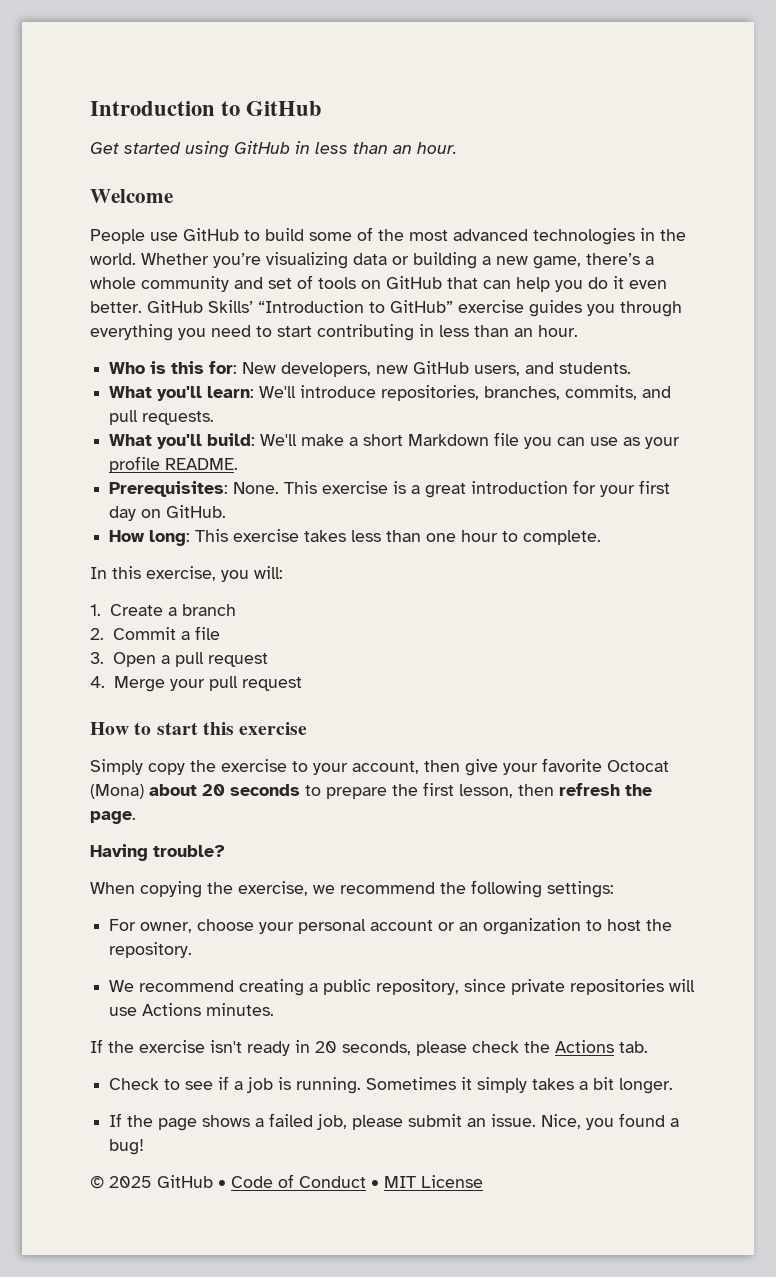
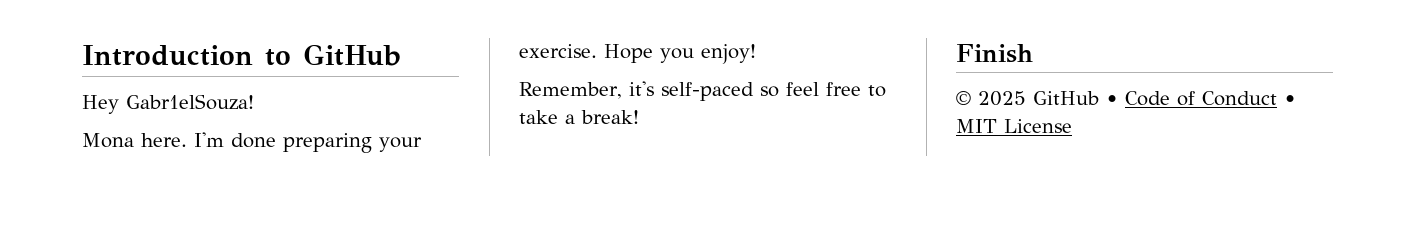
[90,141,457,158] [90,189,173,203] [90,227,686,245] [90,252,654,269] [90,275,667,292] [90,300,682,317] [90,324,578,341] [109,361,632,377] [109,385,672,401] [109,410,215,425] [109,432,681,449] [109,456,239,473] [109,480,671,498] [109,505,227,521] [109,529,602,546] [90,566,283,582] [90,604,236,616] [90,626,220,640] [90,652,268,667] [90,676,302,692] [90,722,308,735] [90,758,669,776] [90,782,652,799] [90,811,136,824] [90,844,225,861] [90,880,614,898] [109,918,673,935] [109,942,193,958] [109,979,696,996] [109,1003,275,1016] [90,1039,648,1056] [109,1076,674,1094] [109,1113,680,1131] [109,1139,145,1155] Get started using GitHub in less than an hour. // Welcome // People use GitHub to build some of the most advanced technologies in the world. Whether you’re visualizing data or building a new game, there’s a whole community and set of tools on GitHub that can help you do it even better. GitHub Skills’ “Introduction to GitHub” exercise guides you through everything you need to start contributing in less than an hour. // Who is this for: New developers, new GitHub users, and students. // What you'll learn: We'll introduce repositories, branches, commits, and pull requests. // What you'll build: We'll make a short Markdown file you can use as your profile README. // Prerequisites: None. This exercise is a great introduction for your first day on GitHub. // How long: This exercise takes less than one hour to complete. // In this exercise, you will: // 1. Create a branch // 2. Commit a file // 3. Open a pull request // 4. Merge your pull request // How to start this exercise // Simply copy the exercise to your account, then give your favorite Octocat (Mona) about 20 seconds to prepare the first lesson, then refresh the page. // Having trouble? // When copying the exercise, we recommend the following settings: // For owner, choose your personal account or an organization to host the repository. // We recommend creating a public repository, since private repositories will use Actions minutes. // If the exercise isn't ready in 20 seconds, please check the Actions tab. // Check to see if a job is running. Sometimes it simply takes a bit longer. // If the page shows a failed job, please submit an issue. Nice, you found a bug! -> [82,94,254,114] [82,132,422,153] [519,44,756,64] [519,81,886,101] [519,110,639,124] [956,44,1033,63] Hey Gabr1elSouza! // Mona here. I'm done preparing your exercise. Hope you enjoy! // Remember, it's self-paced so feel free to take a break! // Finish

